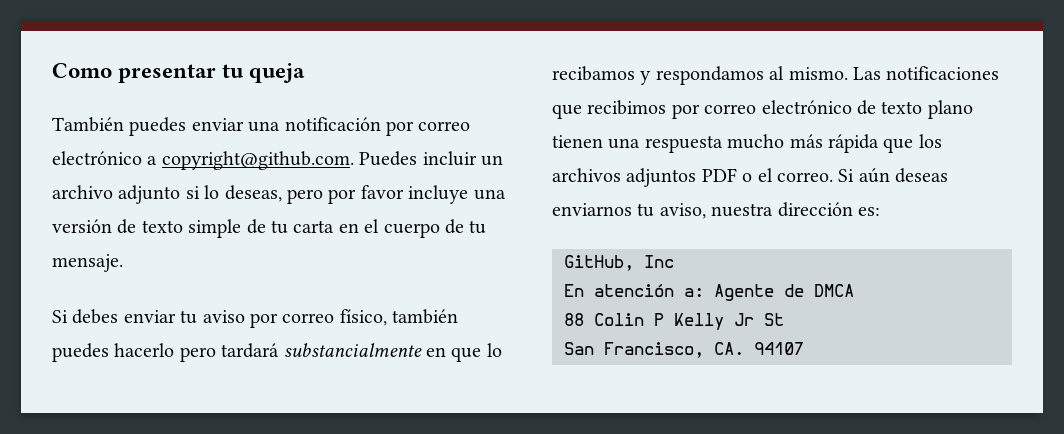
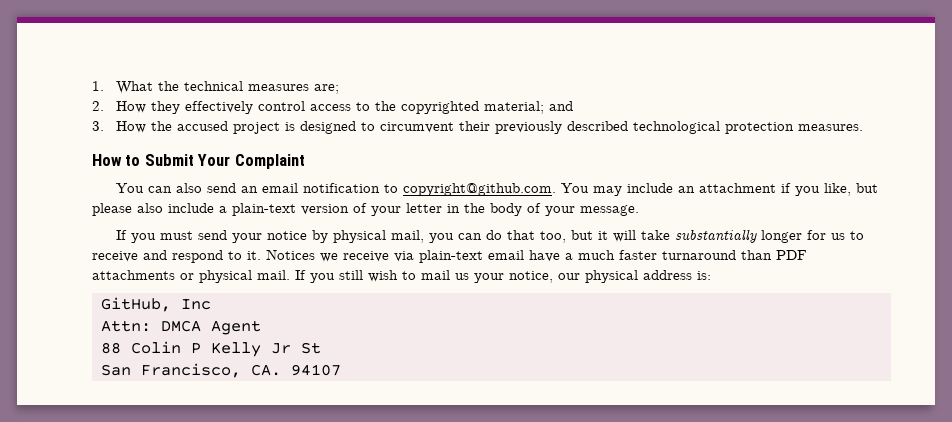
[52,63,306,83] [52,117,471,136] [52,151,503,170] [52,185,506,204] [52,219,487,238] [52,254,123,272] [52,309,459,328] [52,343,502,362] [552,66,1000,85] [552,100,973,119] [552,134,942,153] [552,168,949,187] [552,202,880,219] [564,255,674,271] [564,284,804,301] Como presentar tu queja // También puedes enviar una notificación por correo electrónico a copyright@github.com. Puedes incluir un archivo adjunto si lo deseas, pero por favor incluye una versión de texto simple de tu carta en el cuerpo de tu mensaje. // Si debes enviar tu aviso por correo físico, también puedes hacerlo pero tardará substancialmente en que lo recibamos y respondamos al mismo. Las notificaciones que recibimos por correo electrónico de texto plano tienen una respuesta mucho más rápida que los archivos adjuntos PDF o el correo. Si aún deseas enviarnos tu aviso, nuestra dirección es: // GitHub, Inc // En atención a: Agente de -> [92,81,340,94] [92,101,574,114] [92,121,864,134] [92,154,305,169] [115,183,878,196] [92,203,639,216] [115,229,864,243] [92,249,807,263] [92,270,711,283] [100,297,211,312] [100,320,151,332] 1. What the technical measures are; // 2. How they effectively control access to the copyrighted material; and // 3. How the accused project is designed to circumvent their previously described technological protection measures. // How to Submit Your Complaint // You can also send an email notification to copyright@github.com. You may include an attachment if you like, but please also include a plain-text version of your letter in the body of your message. // If you must send your notice by physical mail, you can do that too, but it will take substantially longer for us to receive and respond to it. Notices we receive via plain-text email have a much faster turnaround than PDF attachments or physical mail. If you still wish to mail us your notice, our physical address is: // GitHub, Inc // Attn:
(854, 290) none -> [210,320,261,335] Agent

